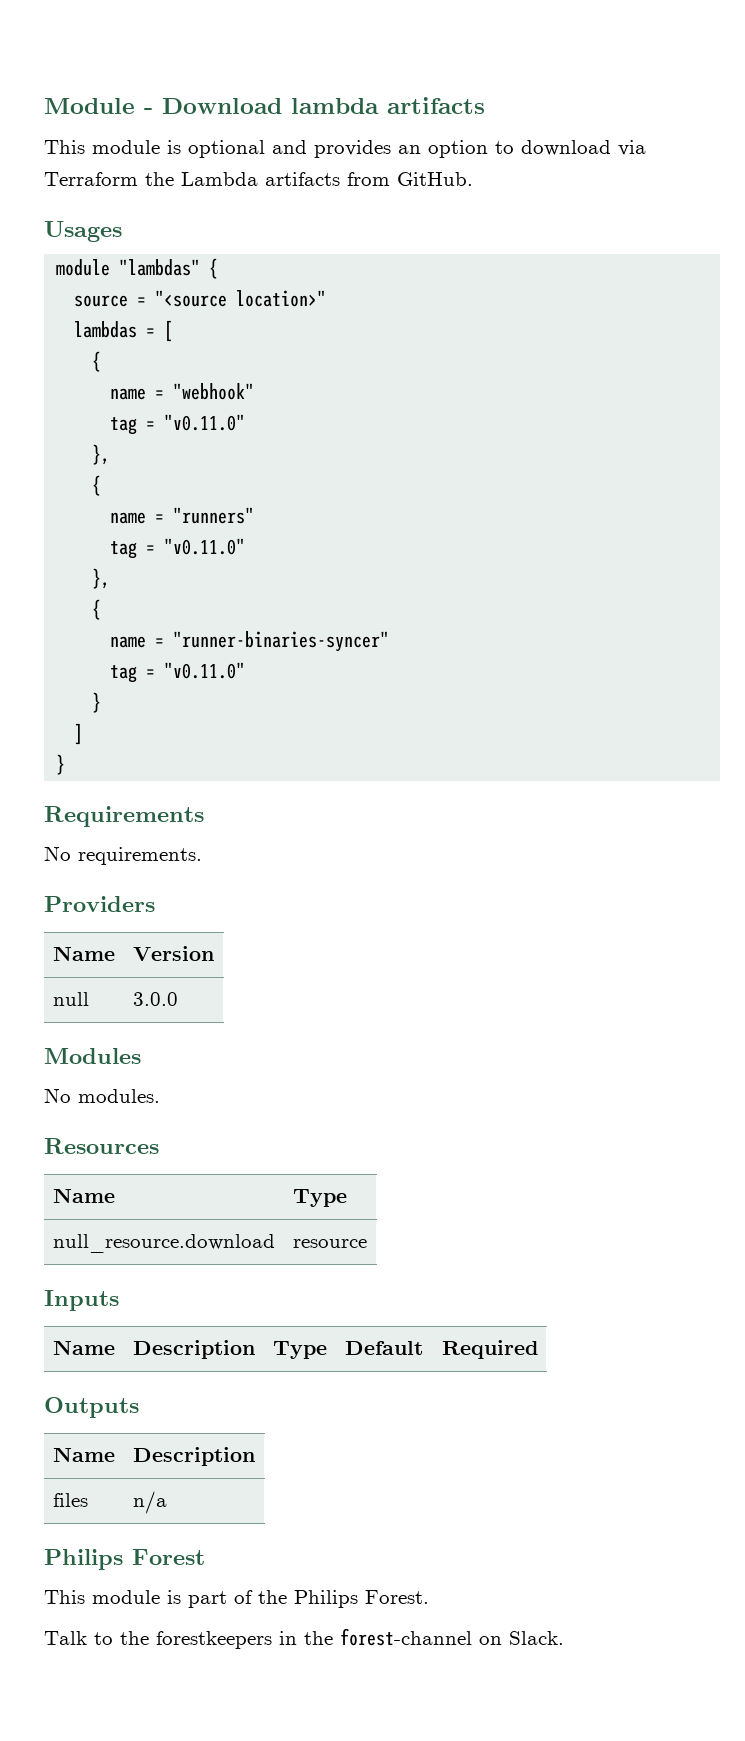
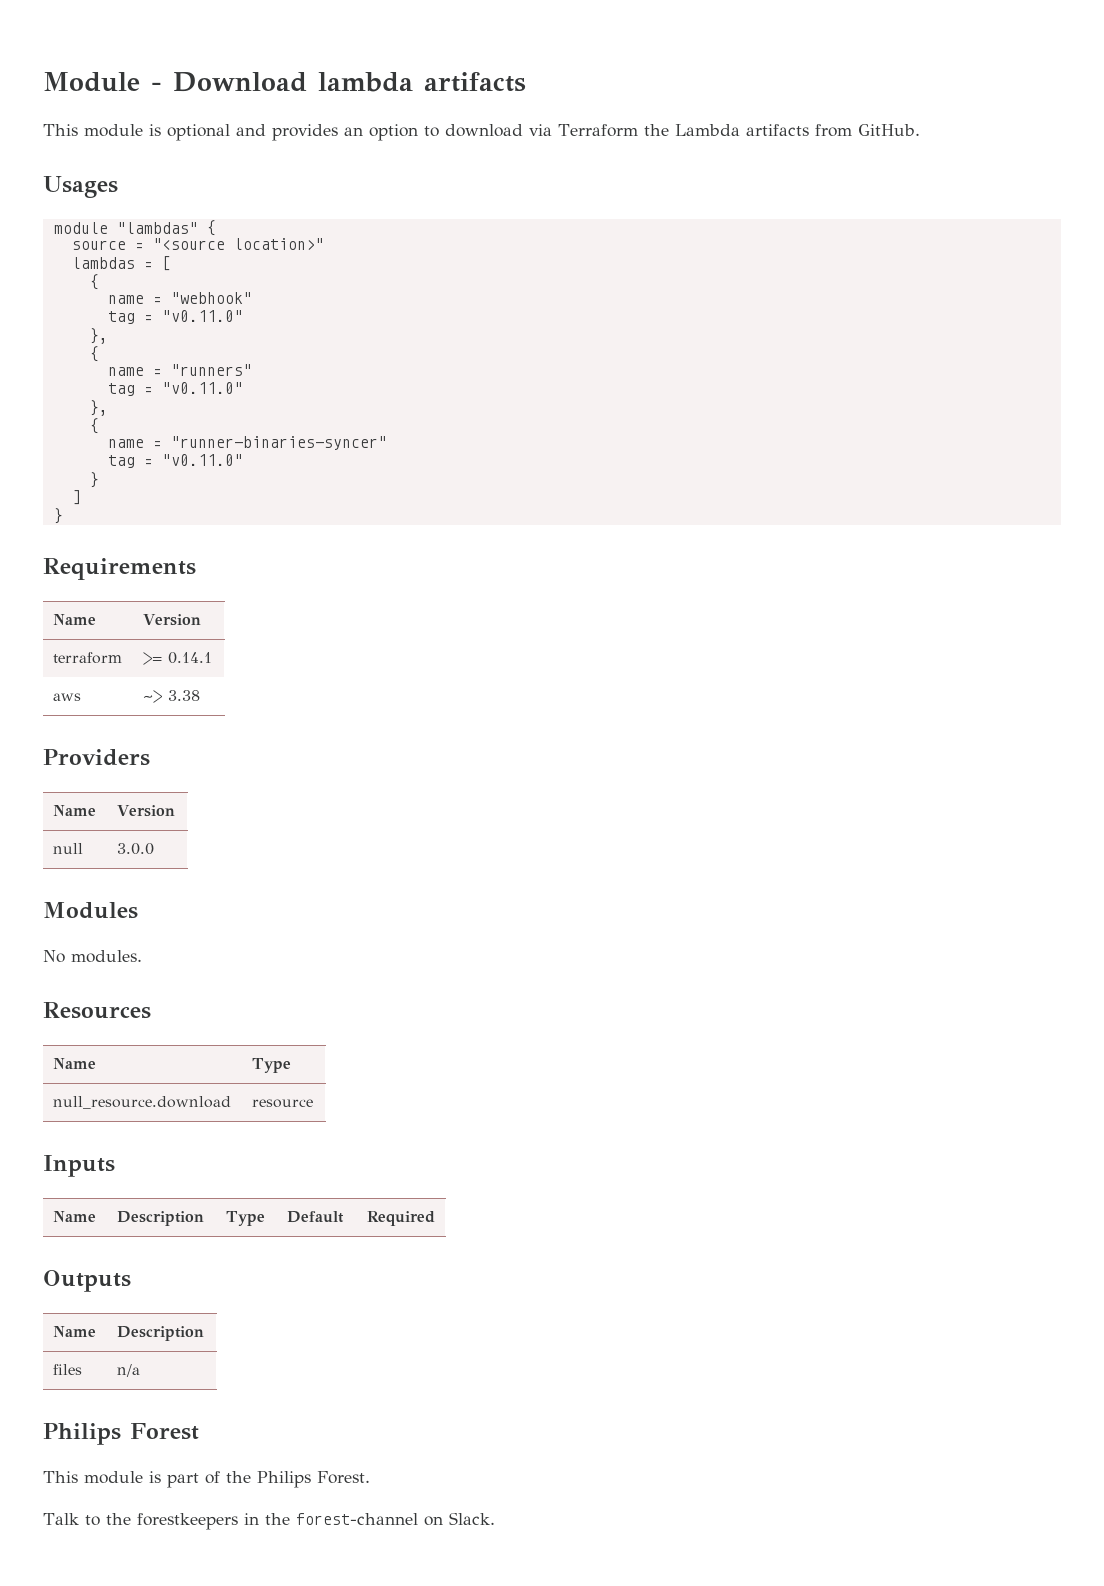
[44,846,202,865] // No requirements. -> [53,614,97,625] [143,614,202,626] [53,652,123,664] [143,652,213,665] [53,693,82,701] [143,690,201,703] // Name | Version // terraform | >= 0.14.1 // aws | ~> 3.38

